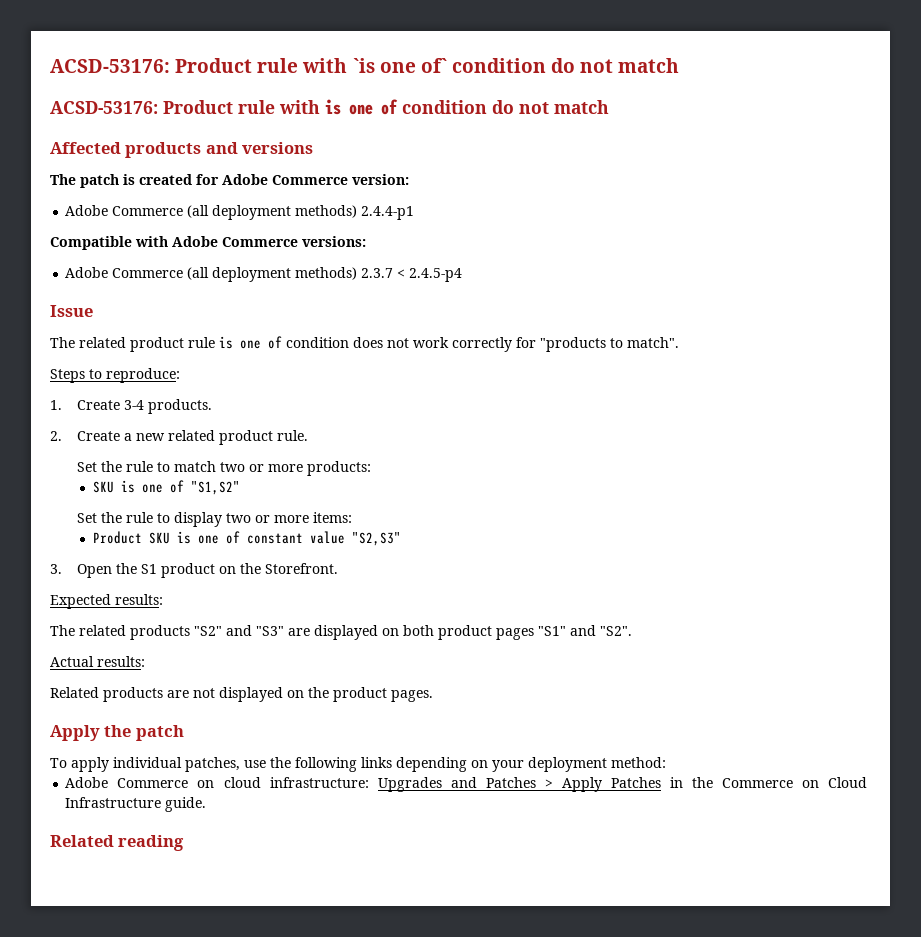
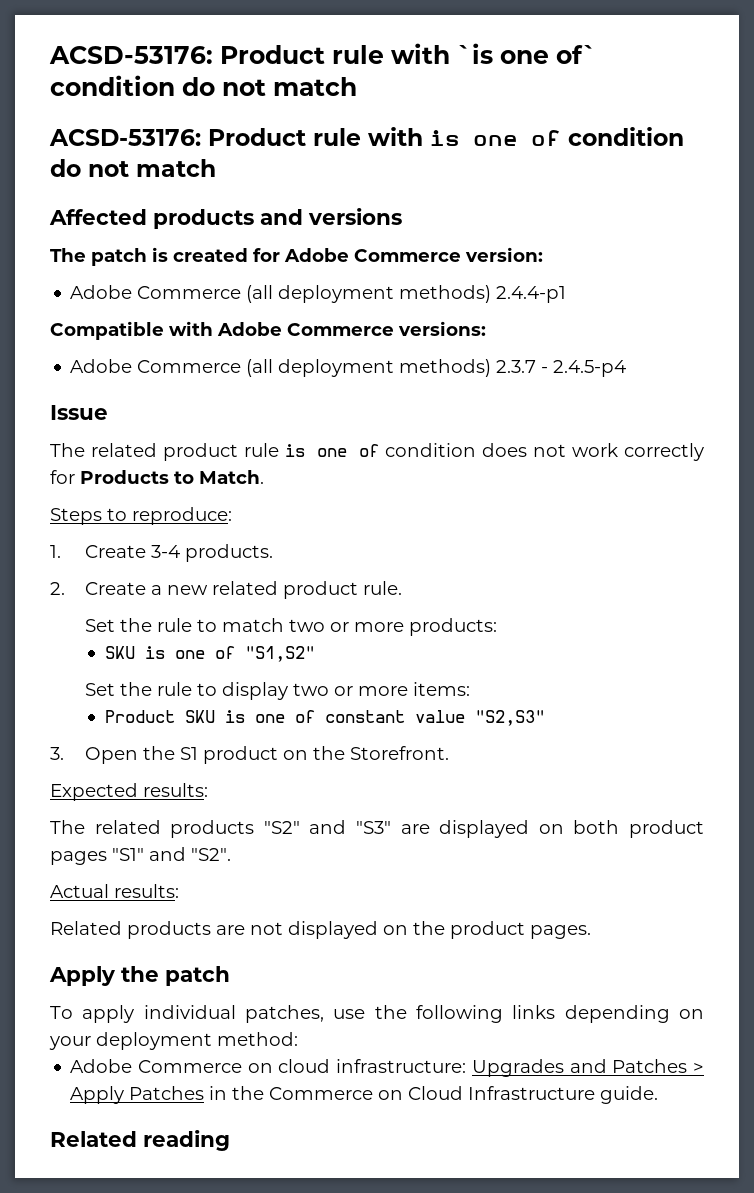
[397,269,406,278] < -> [541,367,549,373] -
[540,337,679,352] "products to match". -> [80,470,264,484] Products to Match.

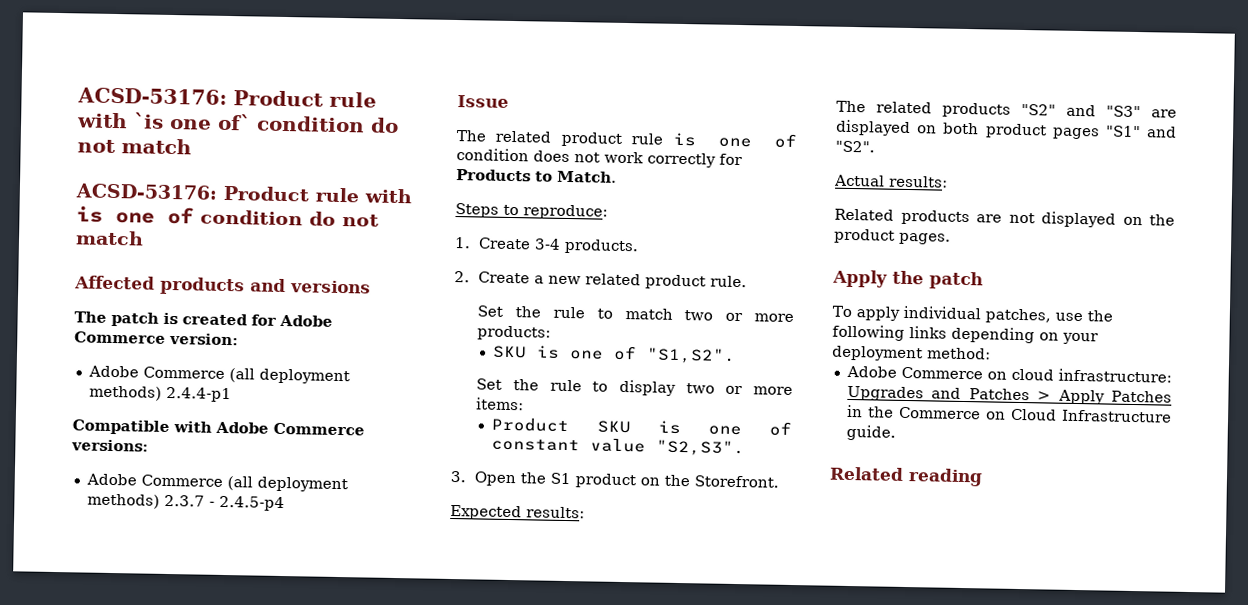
[245,646,316,662] "S1,S2" -> [646,347,737,364] "S1,S2".
[475,710,546,726] "S2,S3" -> [656,439,746,457] "S2,S3".

